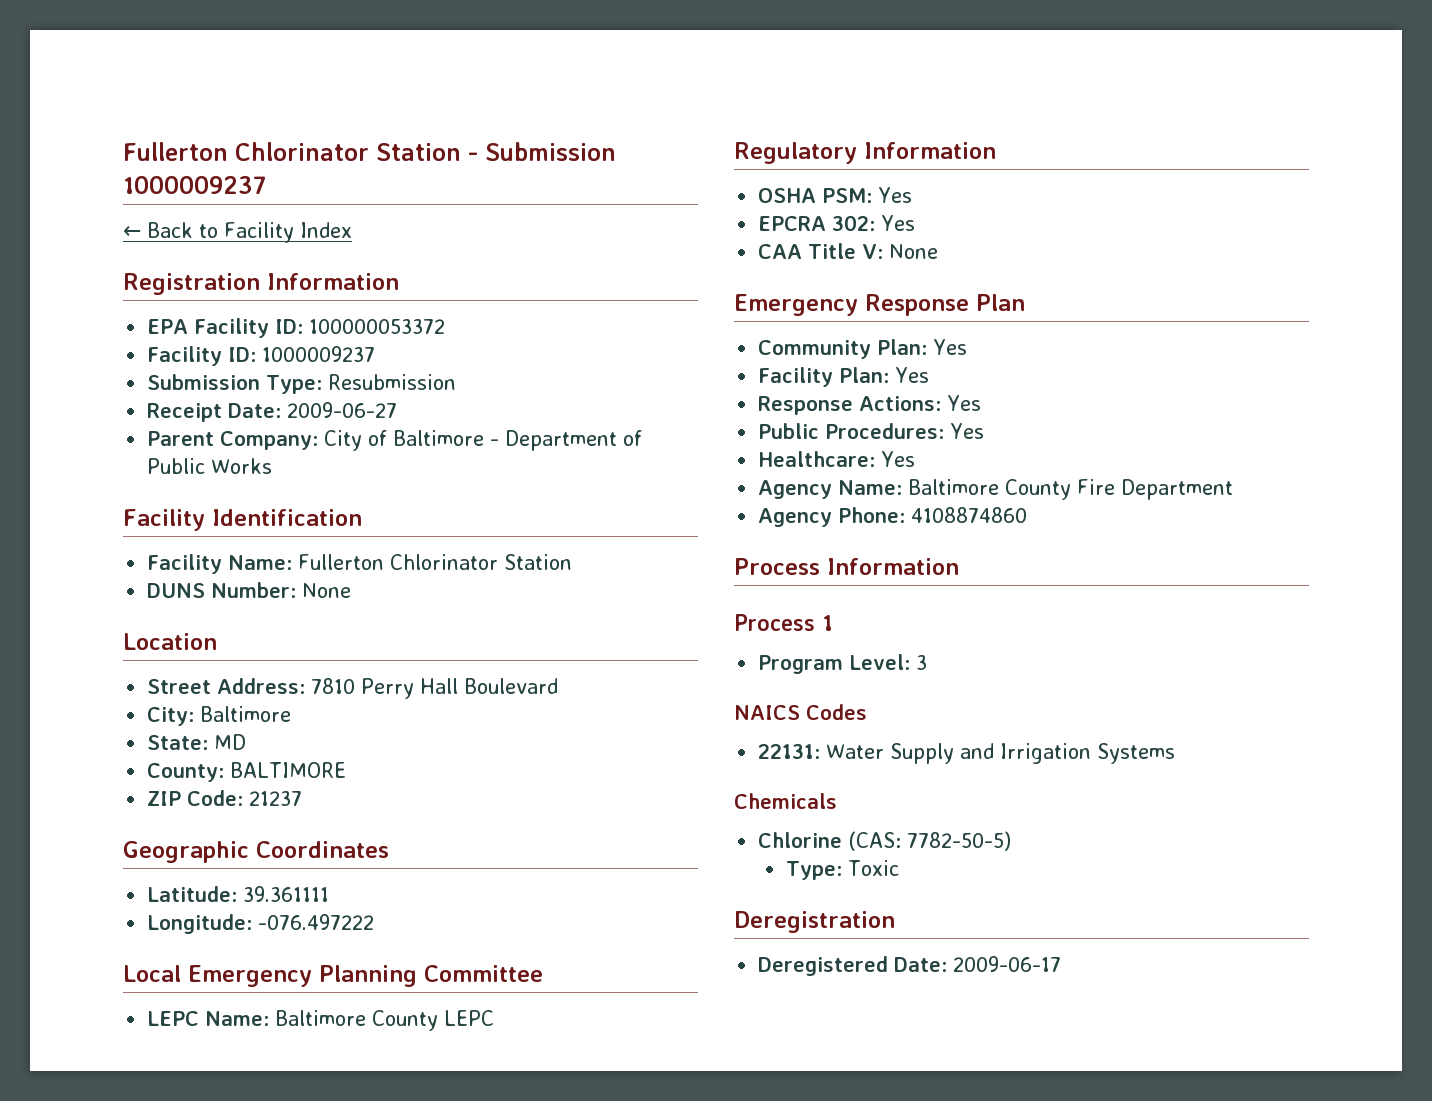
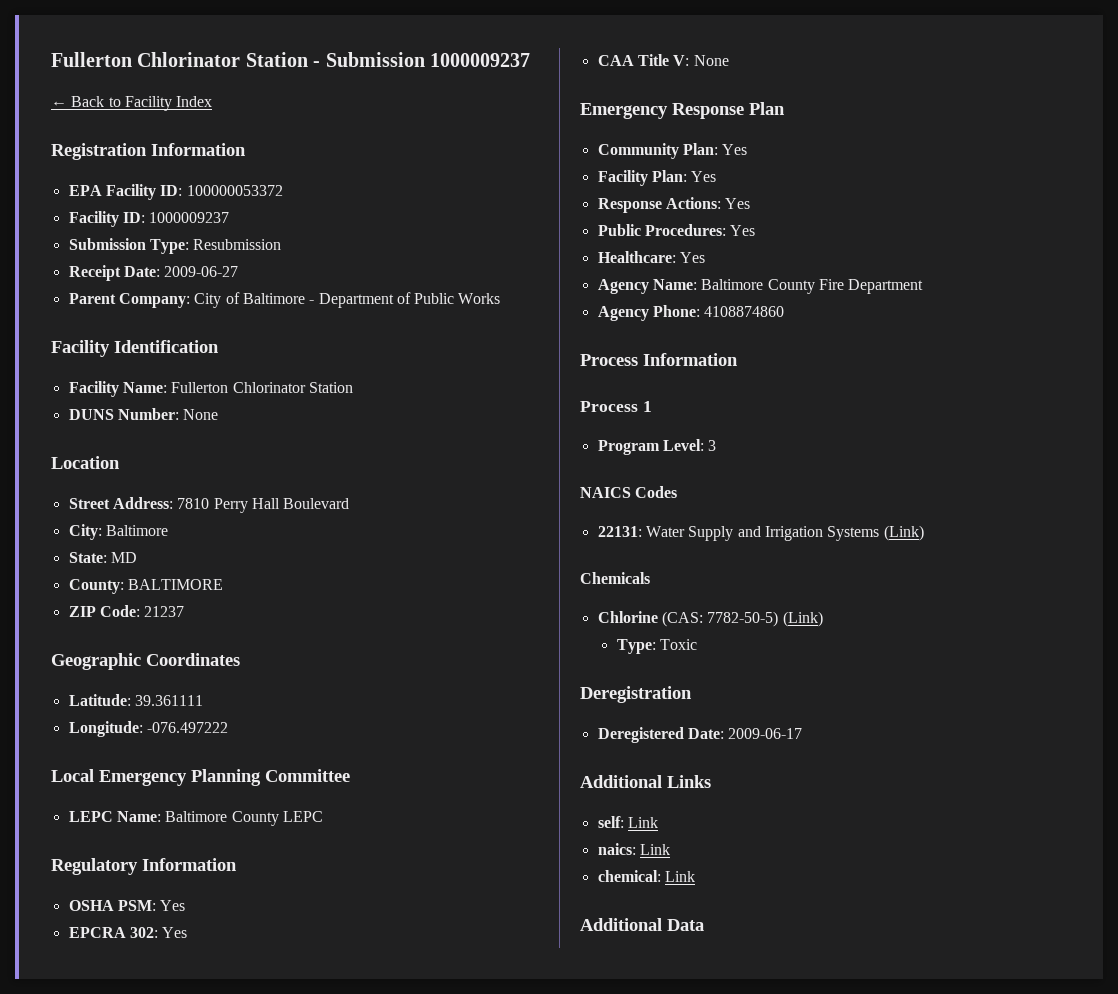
(1176, 753) none -> [883,525,924,541] (Link)
(1012, 841) none -> [782,611,823,627] (Link)
(1062, 964) none -> [580,775,711,788] [597,816,658,828] [597,843,670,855] [597,870,695,882] [580,918,704,931] // Additional Links // self: Link // naics: Link // chemical: Link // Additional Data

